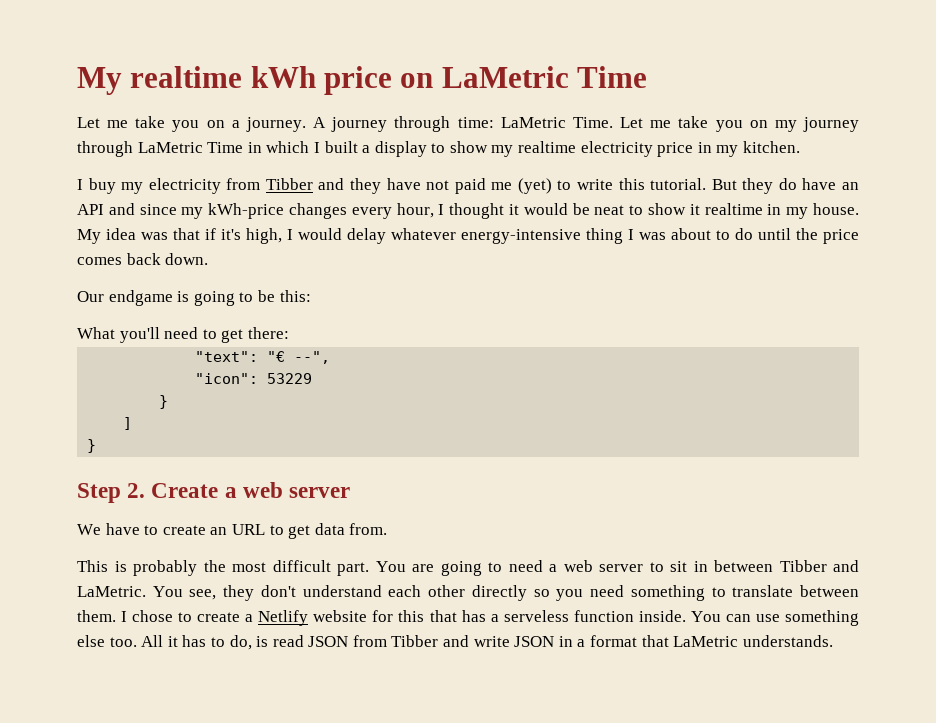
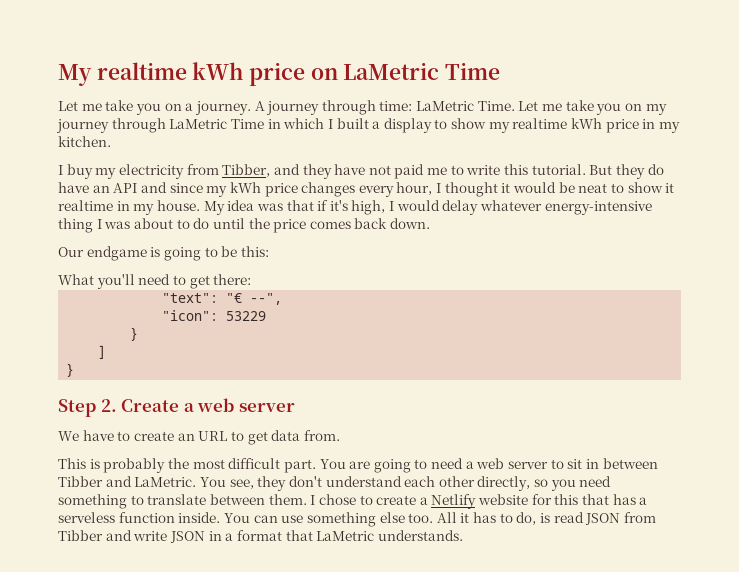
[580,141,653,157] electricity -> [571,118,603,129] kWh
[265,178,313,190] Tibber -> [222,164,271,177] Tibber,
[517,178,552,194] (yet) -> (448, 171) none
[208,203,285,219] kWh-price -> [229,182,298,197] kWh price
[471,585,527,601] directly -> [477,476,531,491] directly,

